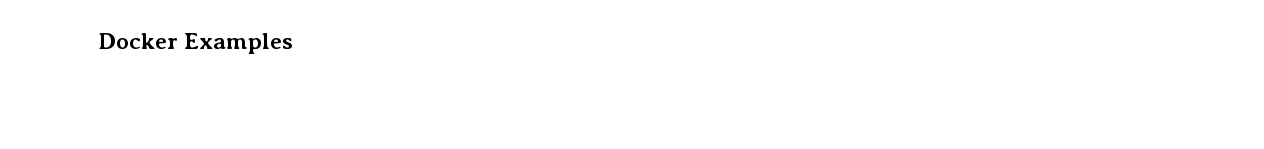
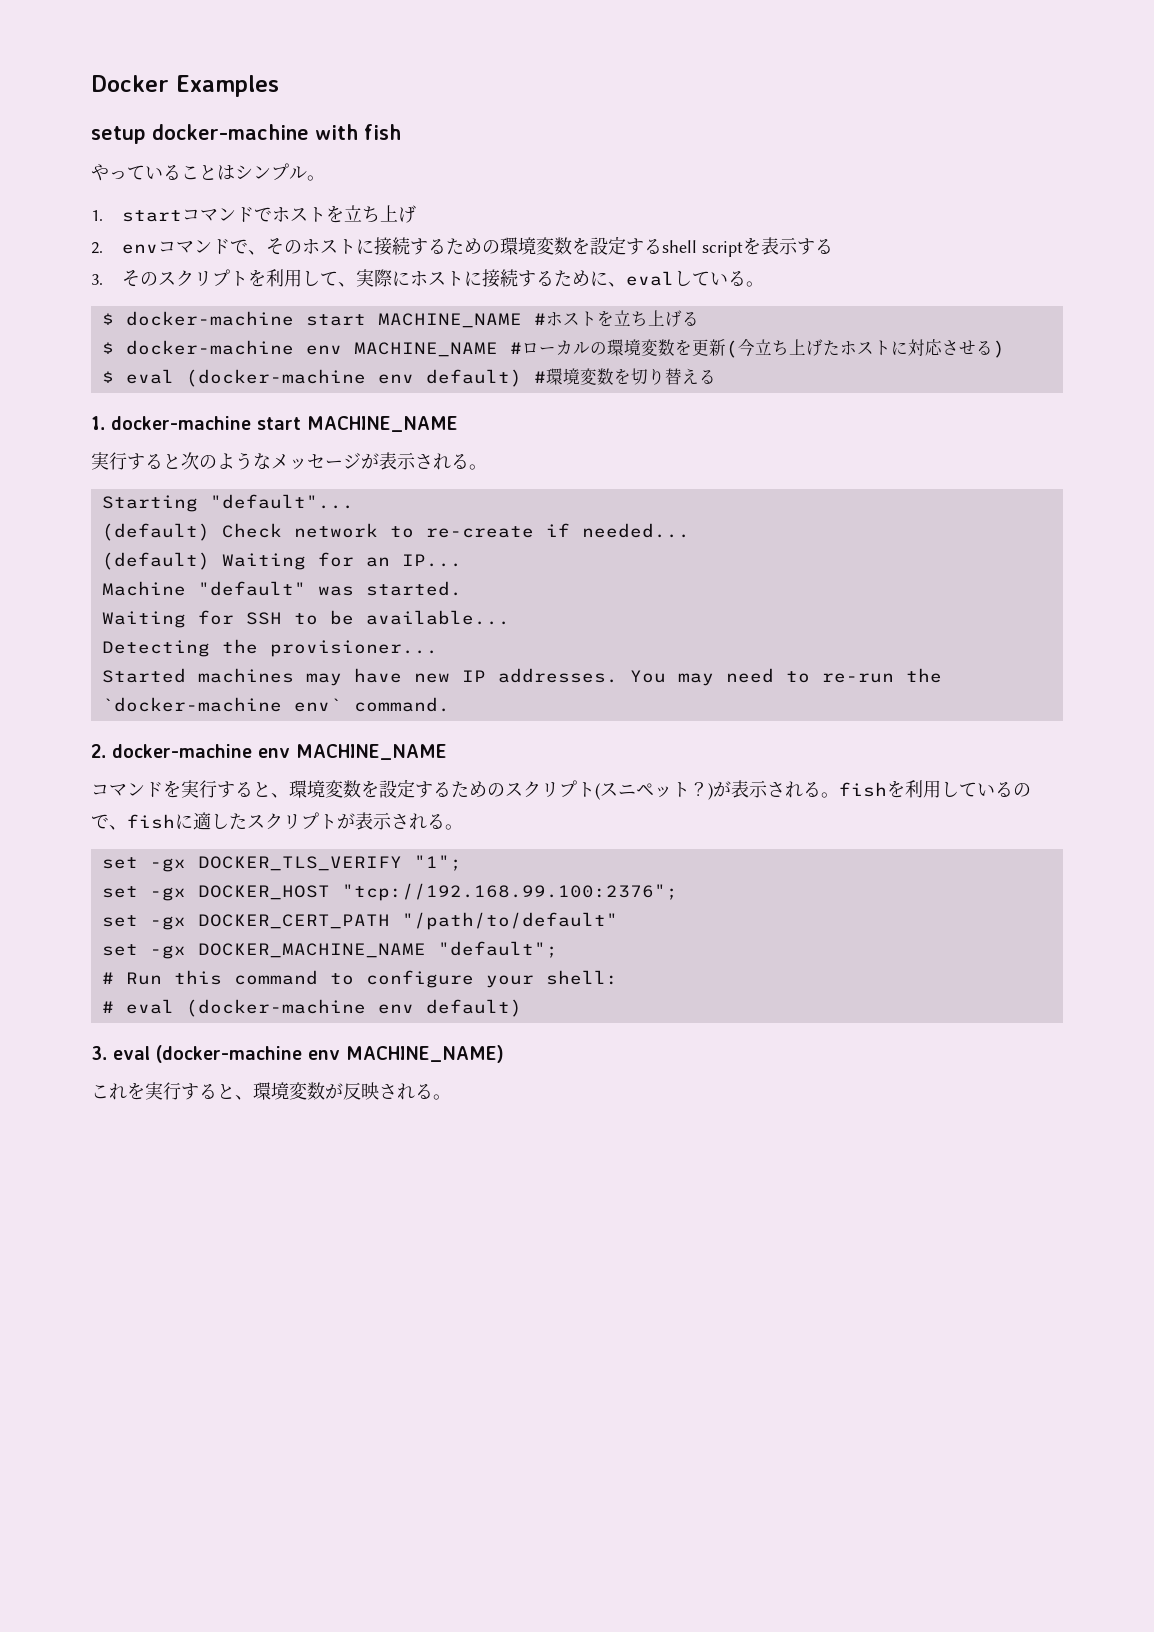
(294, 43) none -> [91,124,401,144] [91,163,325,181] [91,205,417,223] [91,236,834,257] [91,269,765,288] [101,310,699,328] [101,338,1005,358] [101,368,716,387] [91,416,458,432] [91,452,487,470] [101,494,354,512] [101,523,690,541] [101,552,462,570] [101,581,462,596] [101,610,510,628] [101,639,438,657] [101,668,942,686] [101,697,450,712] [91,744,447,760] [91,779,1031,800] [91,812,463,830] [101,855,462,872] [101,883,678,901] [101,912,618,930] [101,941,558,959] [101,970,618,988] [101,999,522,1017] [91,1045,504,1063] [91,1082,451,1100] // setup docker-machine with fish // やっていることはシンプル。 // 1. startコマンドでホストを立ち上げ // 2. envコマンドで、そのホストに接続するための環境変数を設定するshell scriptを表示する // 3.そのスクリプトを利用して、実際にホストに接続するために、evalしている。 // $ docker-machine start MACHINE_NAME #ホストを立ち上げる // $ docker-machine env MACHINE_NAME #ローカルの環境変数を更新(今立ち上げたホストに対応させる) // $ eval (docker-machine env default) #環境変数を切り替える // 1. docker-machine start MACHINE_NAME // 実行すると次のようなメッセージが表示される。 // Starting "default"... // (default) Check network to re-create if needed... // (default) Waiting for an IP... // Machine "default" was started. // Waiting for SSH to be available... // Detecting the provisioner... // Started machines may have new IP addresses. You may need to re-run the `docker-machine env` command. // 2. docker-machine env MACHINE_NAME // コマンドを実行すると、環境変数を設定するためのスクリプト(スニペット？)が表示される。fishを利用しているので、fishに適したスクリプトが表示される。 // set -gx DOCKER_TLS_VERIFY "1"; // set -gx DOCKER_HOST "tcp://192.168.99.100:2376"; // set -gx DOCKER_CERT_PATH "/path/to/default" // set -gx DOCKER_MACHINE_NAME "default"; // # Run this command to configure your shell: // # eval (docker-machine env default) // 3. eval (docker-machine env MACHINE_NAME) // これを実行すると、環境変数が反映される。

